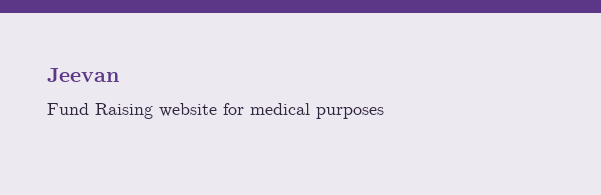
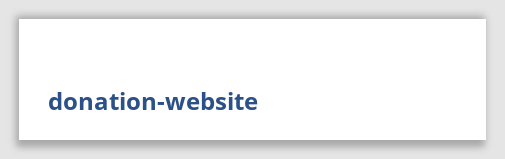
[47,68,119,82] [47,103,384,119] Jeevan // Fund Raising website for medical purposes -> [48,92,258,110] donation-website

